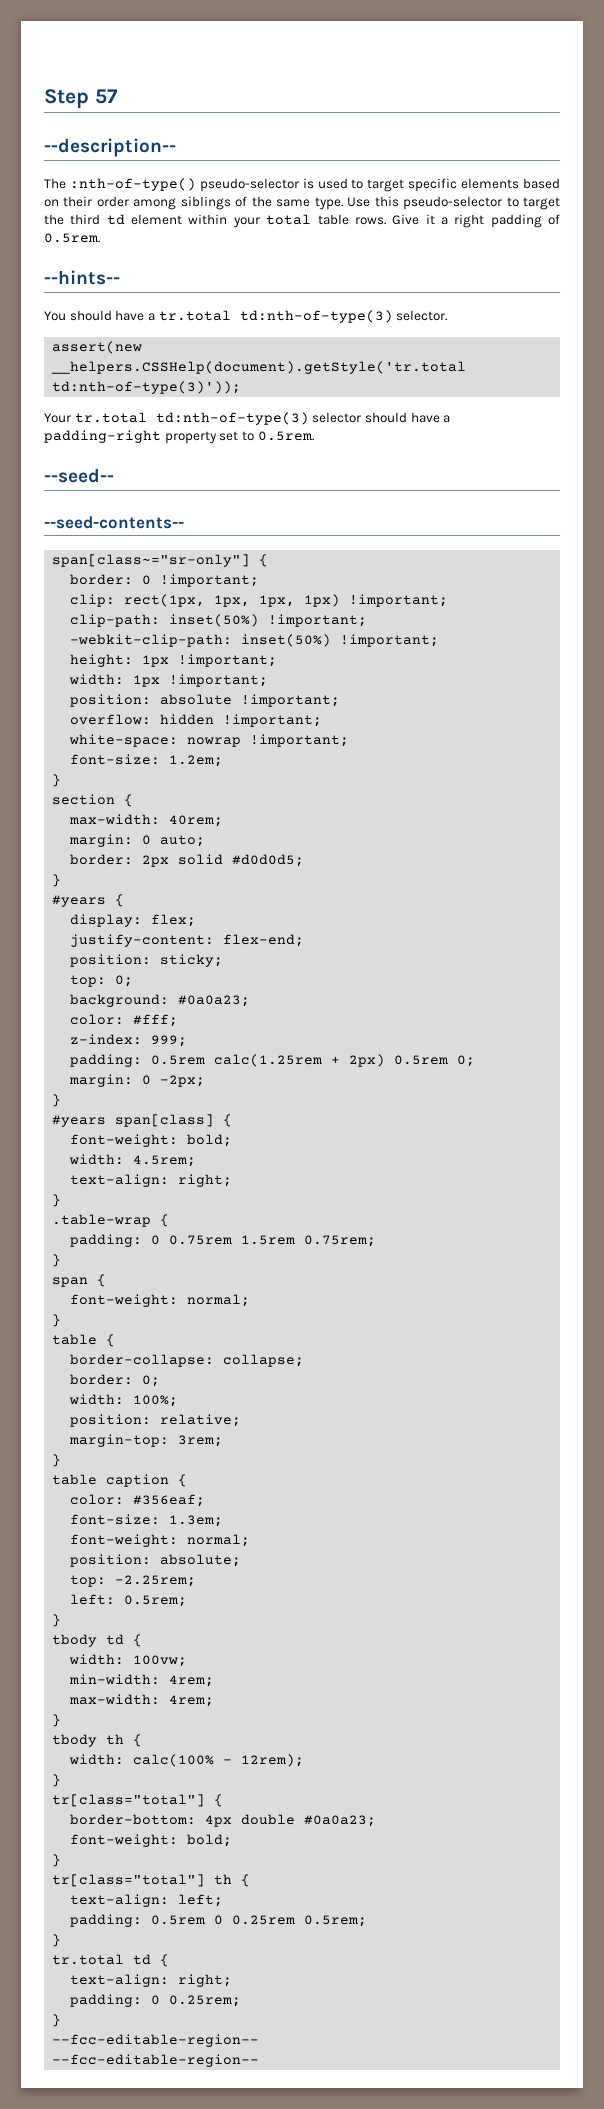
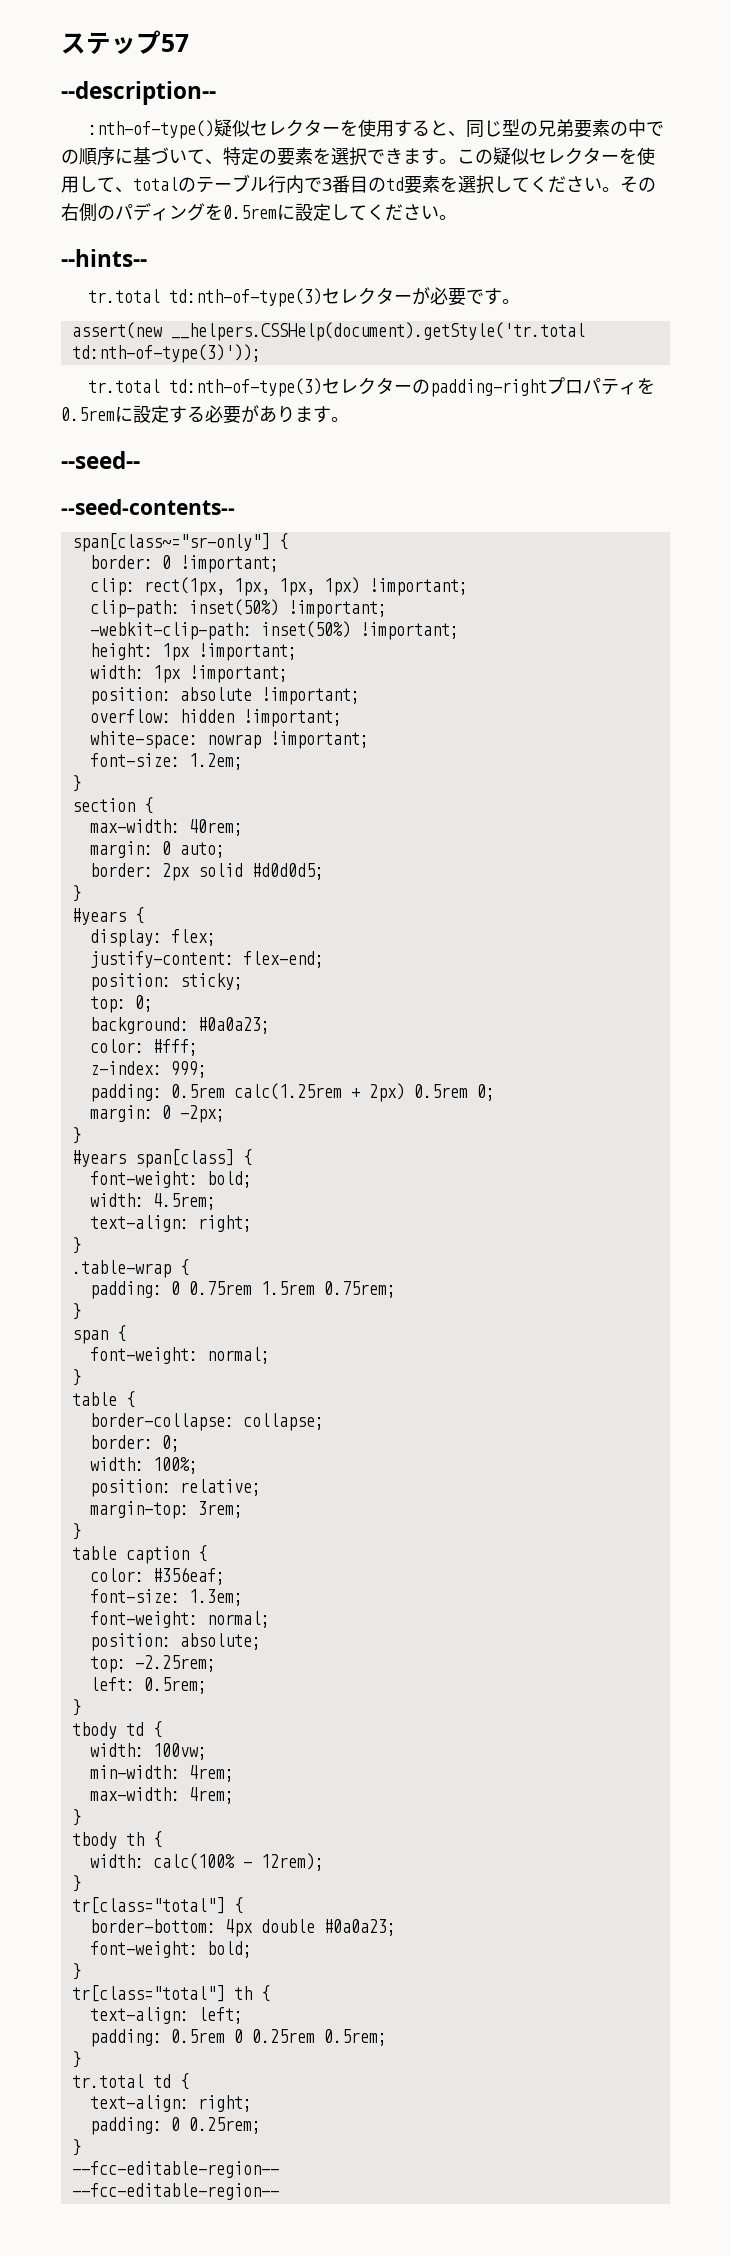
[44,89,89,108] Step -> [61,30,161,55] ステップ
[44,178,560,192] [44,196,560,210] [44,214,560,228] [44,233,100,243] [44,270,120,285] [44,310,448,323] The :nth-of-type() pseudo-selector is used to target specific elements based on their order among siblings of the same type. Use this pseudo-selector to target the third td element within your total table rows. Give it a right padding of 0.5rem. // --hints-- // You should have a tr.total td:nth-of-type(3) selector. -> [88,119,665,139] [61,147,655,166] [61,174,656,194] [61,203,457,221] [61,249,147,267] [88,287,521,307] :nth-of-type()疑似セレクターを使用すると、同じ型の兄弟要素の中での順序に基づいて、特定の要素を選択できます。この疑似セレクターを使用して、totalのテーブル行内で3番目のtd要素を選択してください。その右側のパディングを0.5remに設定してください。 // --hints-- // tr.total td:nth-of-type(3)セレクターが必要です。
[44,412,451,425] [44,430,314,444] Your tr.total td:nth-of-type(3) selector should have a padding-right property set to 0.5rem. -> [88,377,656,397] [61,405,349,424] tr.total td:nth-of-type(3)セレクターのpadding-rightプロパティを0.5remに設定する必要があります。

